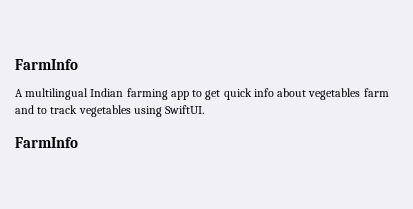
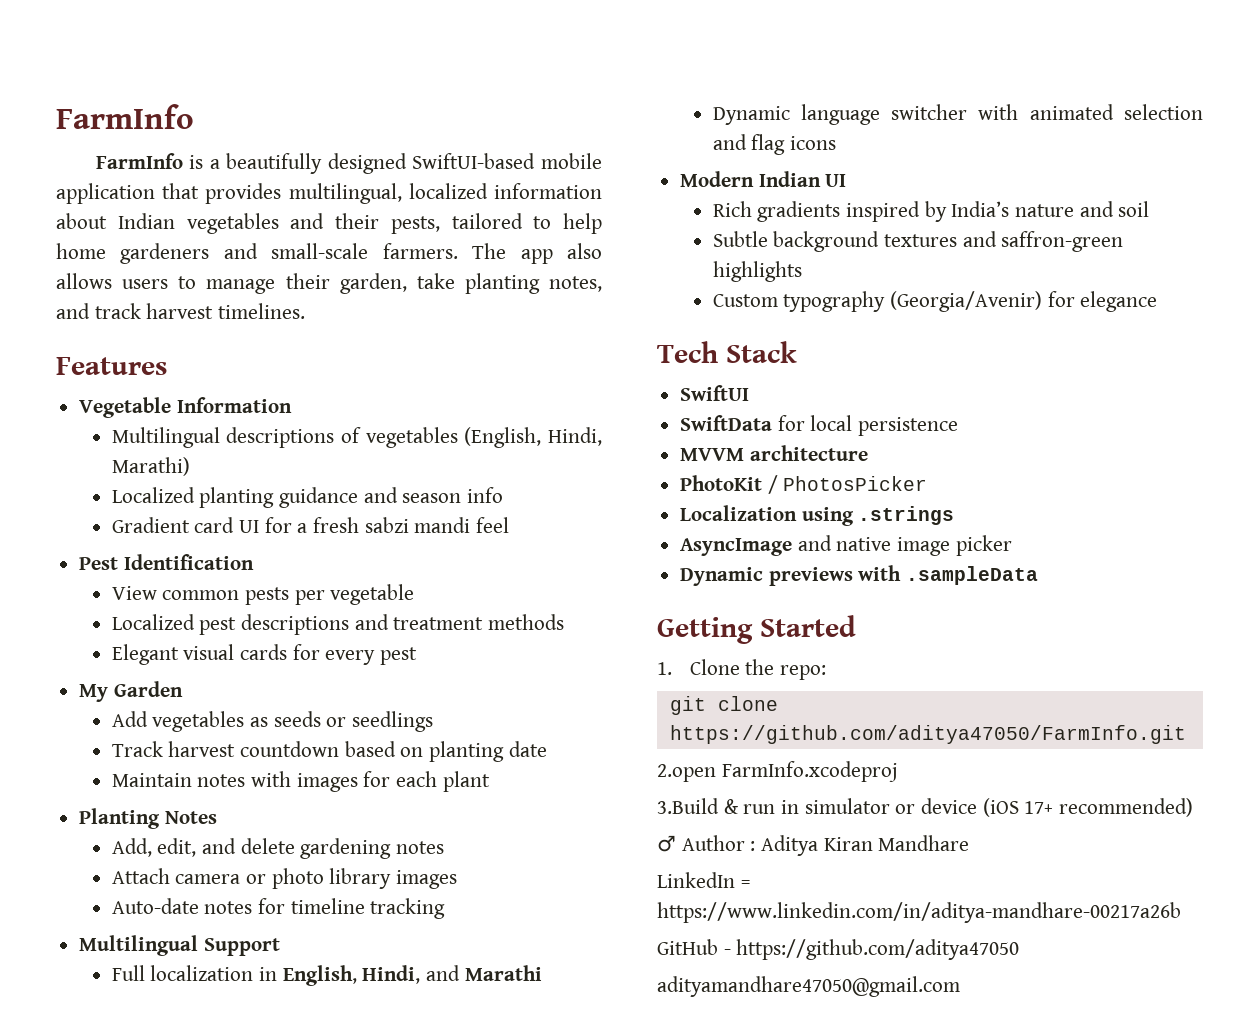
[15,88,389,100] [15,105,205,117] [15,137,78,148] A multilingual Indian farming app to get quick info about vegetables farm and to track vegetables using SwiftUI. // FarmInfo -> [95,153,603,174] [56,183,602,204] [56,213,602,234] [56,243,602,264] [56,273,602,294] [56,303,306,319] [56,357,167,375] [79,397,292,418] [111,427,602,448] [111,457,190,476] [111,487,504,508] [111,517,510,533] [79,554,254,570] [111,584,415,605] [111,614,565,635] [111,644,418,665] [79,681,183,702] [111,711,434,732] [111,741,547,762] [111,771,490,792] [79,808,217,829] [111,838,445,859] [111,868,458,889] [111,898,446,919] [79,935,280,956] [111,965,542,986] [712,104,1203,125] [712,134,837,155] [680,171,847,187] [712,201,1150,222] [712,231,1124,252] [712,261,802,282] [712,291,1158,312] [657,341,797,363] [680,385,750,401] [680,415,959,436] [680,445,868,461] [680,475,928,494] [680,505,955,526] [680,535,1012,556] [680,565,1039,586] [657,615,856,644] [657,659,826,680] [669,696,778,715] [669,725,1186,744] [657,761,898,782] [657,798,1194,817] [657,835,970,856] [657,872,750,888] [657,902,1181,923] [657,939,1020,960] [657,976,960,997] FarmInfo is a beautifully designed SwiftUI-based mobile application that provides multilingual, localized information about Indian vegetables and their pests, tailored to help home gardeners and small-scale farmers. The app also allows users to manage their garden, take planting notes, and track harvest timelines. // Features // Vegetable Information // Multilingual descriptions of vegetables (English, Hindi, Marathi) // Localized planting guidance and season info // Gradient card UI for a fresh sabzi mandi feel // Pest Identification // View common pests per vegetable // Localized pest descriptions and treatment methods // Elegant visual cards for every pest // My Garden // Add vegetables as seeds or seedlings // Track harvest countdown based on planting date // Maintain notes with images for each plant // Planting Notes // Add, edit, and delete gardening notes // Attach camera or photo library images // Auto-date notes for timeline tracking // Multilingual Support // Full localization in English, Hindi, and Marathi // Dynamic language switcher with animated selection and flag icons // Modern Indian UI // Rich gradients inspired by India’s nature and soil // Subtle background textures and saffron-green highlights // Custom typography (Georgia/Avenir) for elegance // Tech Stack // SwiftUI // SwiftData for local persistence // MVVM architecture // PhotoKit / PhotosPicker // Localization using .strings // AsyncImage and native image picker // Dynamic previews with .sampleData // Getting Started // 1. Clone the repo: // git clone https://github.com/aditya47050/FarmInfo.git // 2.open FarmInfo.xcodeproj // 3.Build & run in simulator or device (iOS 17+ recommended) // ♂ Author : Aditya Kiran Mandhare // LinkedIn = https://www.linkedin.com/in/aditya-mandhare-00217a26b // GitHub - https://github.com/aditya47050 // adityamandhare47050@gmail.com

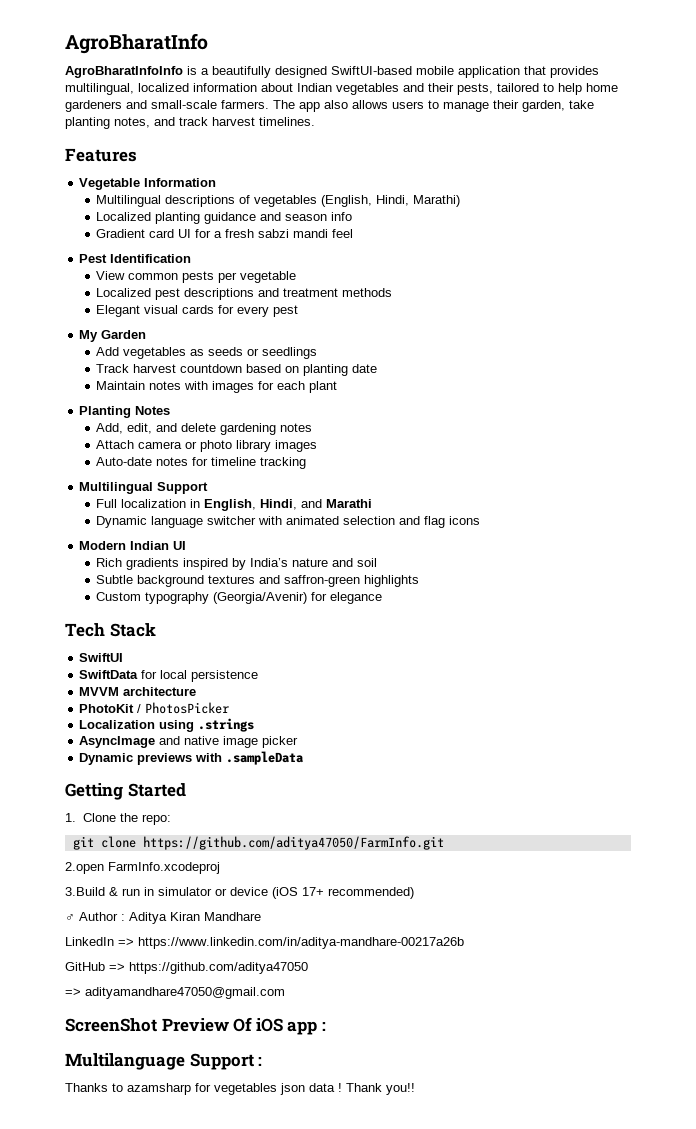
[56,104,194,129] [95,153,183,169] FarmInfo // FarmInfo -> [65,33,208,54] [65,66,183,78] AgroBharatInfo // AgroBharatInfoInfo
[740,880,750,888] = -> [118,938,134,946] =>
[723,949,731,955] - -> [109,963,125,971] =>
(1020, 949) none -> [65,988,81,996] =>
(960, 986) none -> [65,1017,326,1035] [65,1053,263,1070] [65,1083,415,1095] // ScreenShot Preview Of iOS app : // Multilanguage Support : // Thanks to azamsharp for vegetables json data ! Thank you!!

